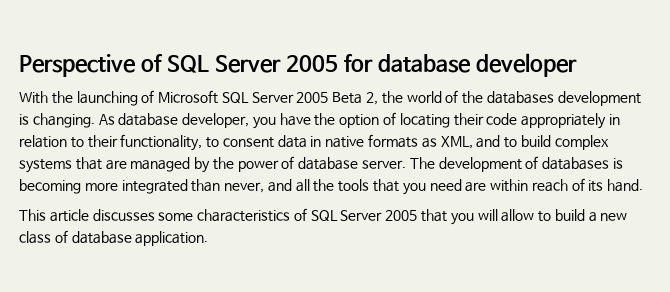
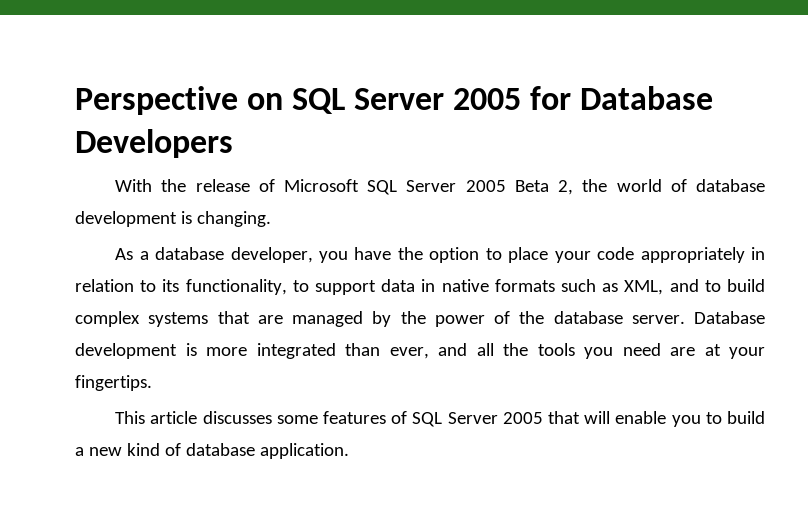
[140,54,163,72] of -> [247,93,284,110] on
[377,53,577,77] database developer -> [580,86,714,110] [75,129,233,158] Database Developers
[76,91,138,106] launching -> [195,179,250,192] release
[462,91,554,104] the databases -> [695,179,765,192] database
[98,114,115,125] As -> [115,248,149,260] // As a
[383,112,484,128] of locating their -> [485,247,591,263] to place your
[87,135,118,148] their -> [162,279,180,292] its
[222,137,274,148] consent -> [315,280,376,295] support
(419, 141) none -> [561,279,596,292] such
(295, 162) none -> [519,311,545,324] the
[409,156,623,172] [19,179,81,194] The development of databases is becoming -> [694,311,765,324] [75,343,197,359] Database development is
[224,182,265,193] never, -> [389,347,429,359] ever,
[373,179,400,192] that -> (575, 349) none
[490,178,644,192] within reach of its hand. -> [704,344,765,359] [75,375,152,391] at your fingertips.
[197,209,291,222] characteristics -> [322,411,386,424] features
[450,209,535,225] you will allow -> [584,411,701,427] will enable you
[19,231,51,244] class -> [126,443,160,456] kind

